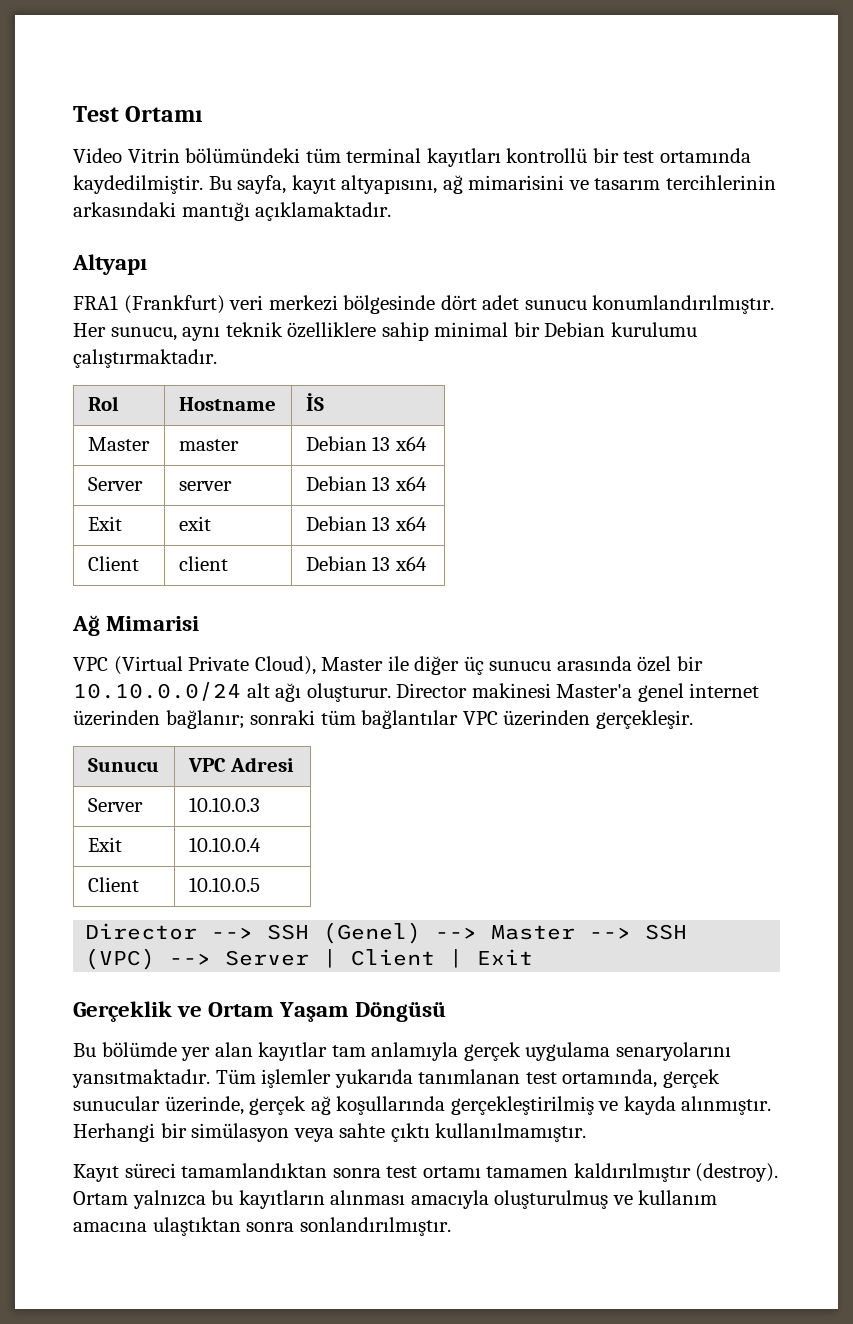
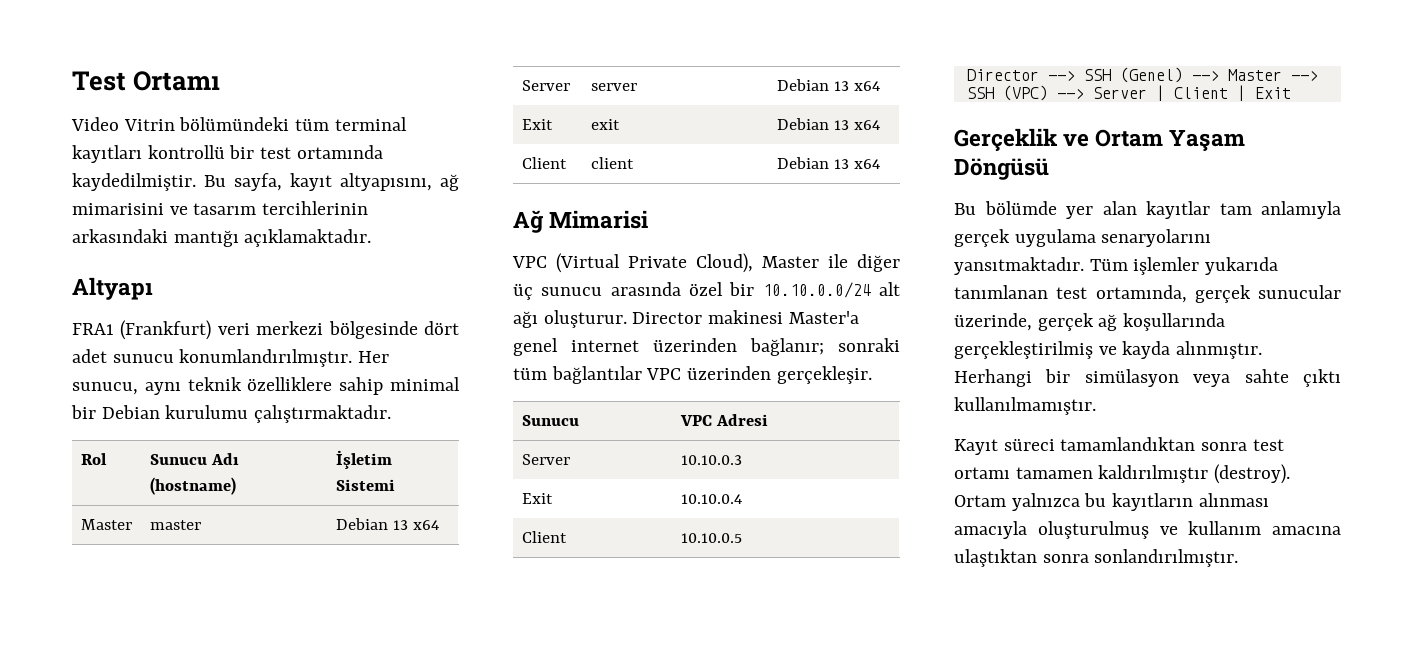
[178,397,276,411] [305,393,324,411] Hostname | İS -> [149,453,240,465] [149,477,236,495] [335,450,392,469] [335,479,395,491] Sunucu Adı (hostname) | İşletim Sistemi

